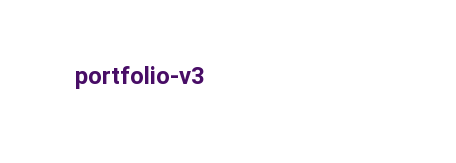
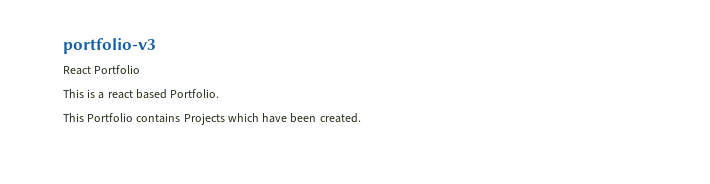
(205, 77) none -> [63,65,141,75] [63,89,220,99] [63,113,361,125] // React Portfolio // This is a react based Portfolio. // This Portfolio contains Projects which have been created.

